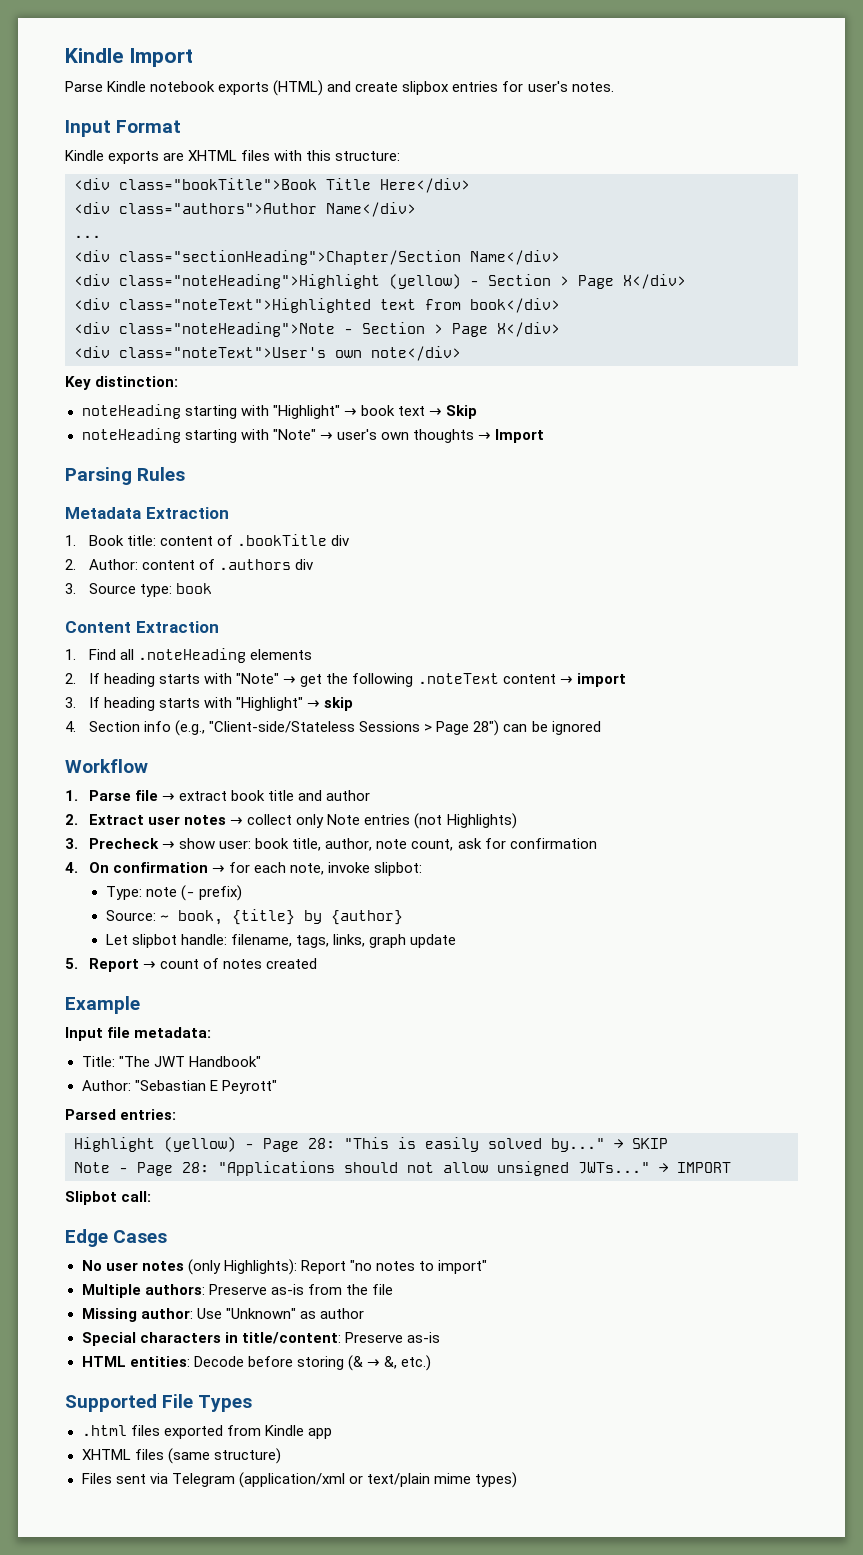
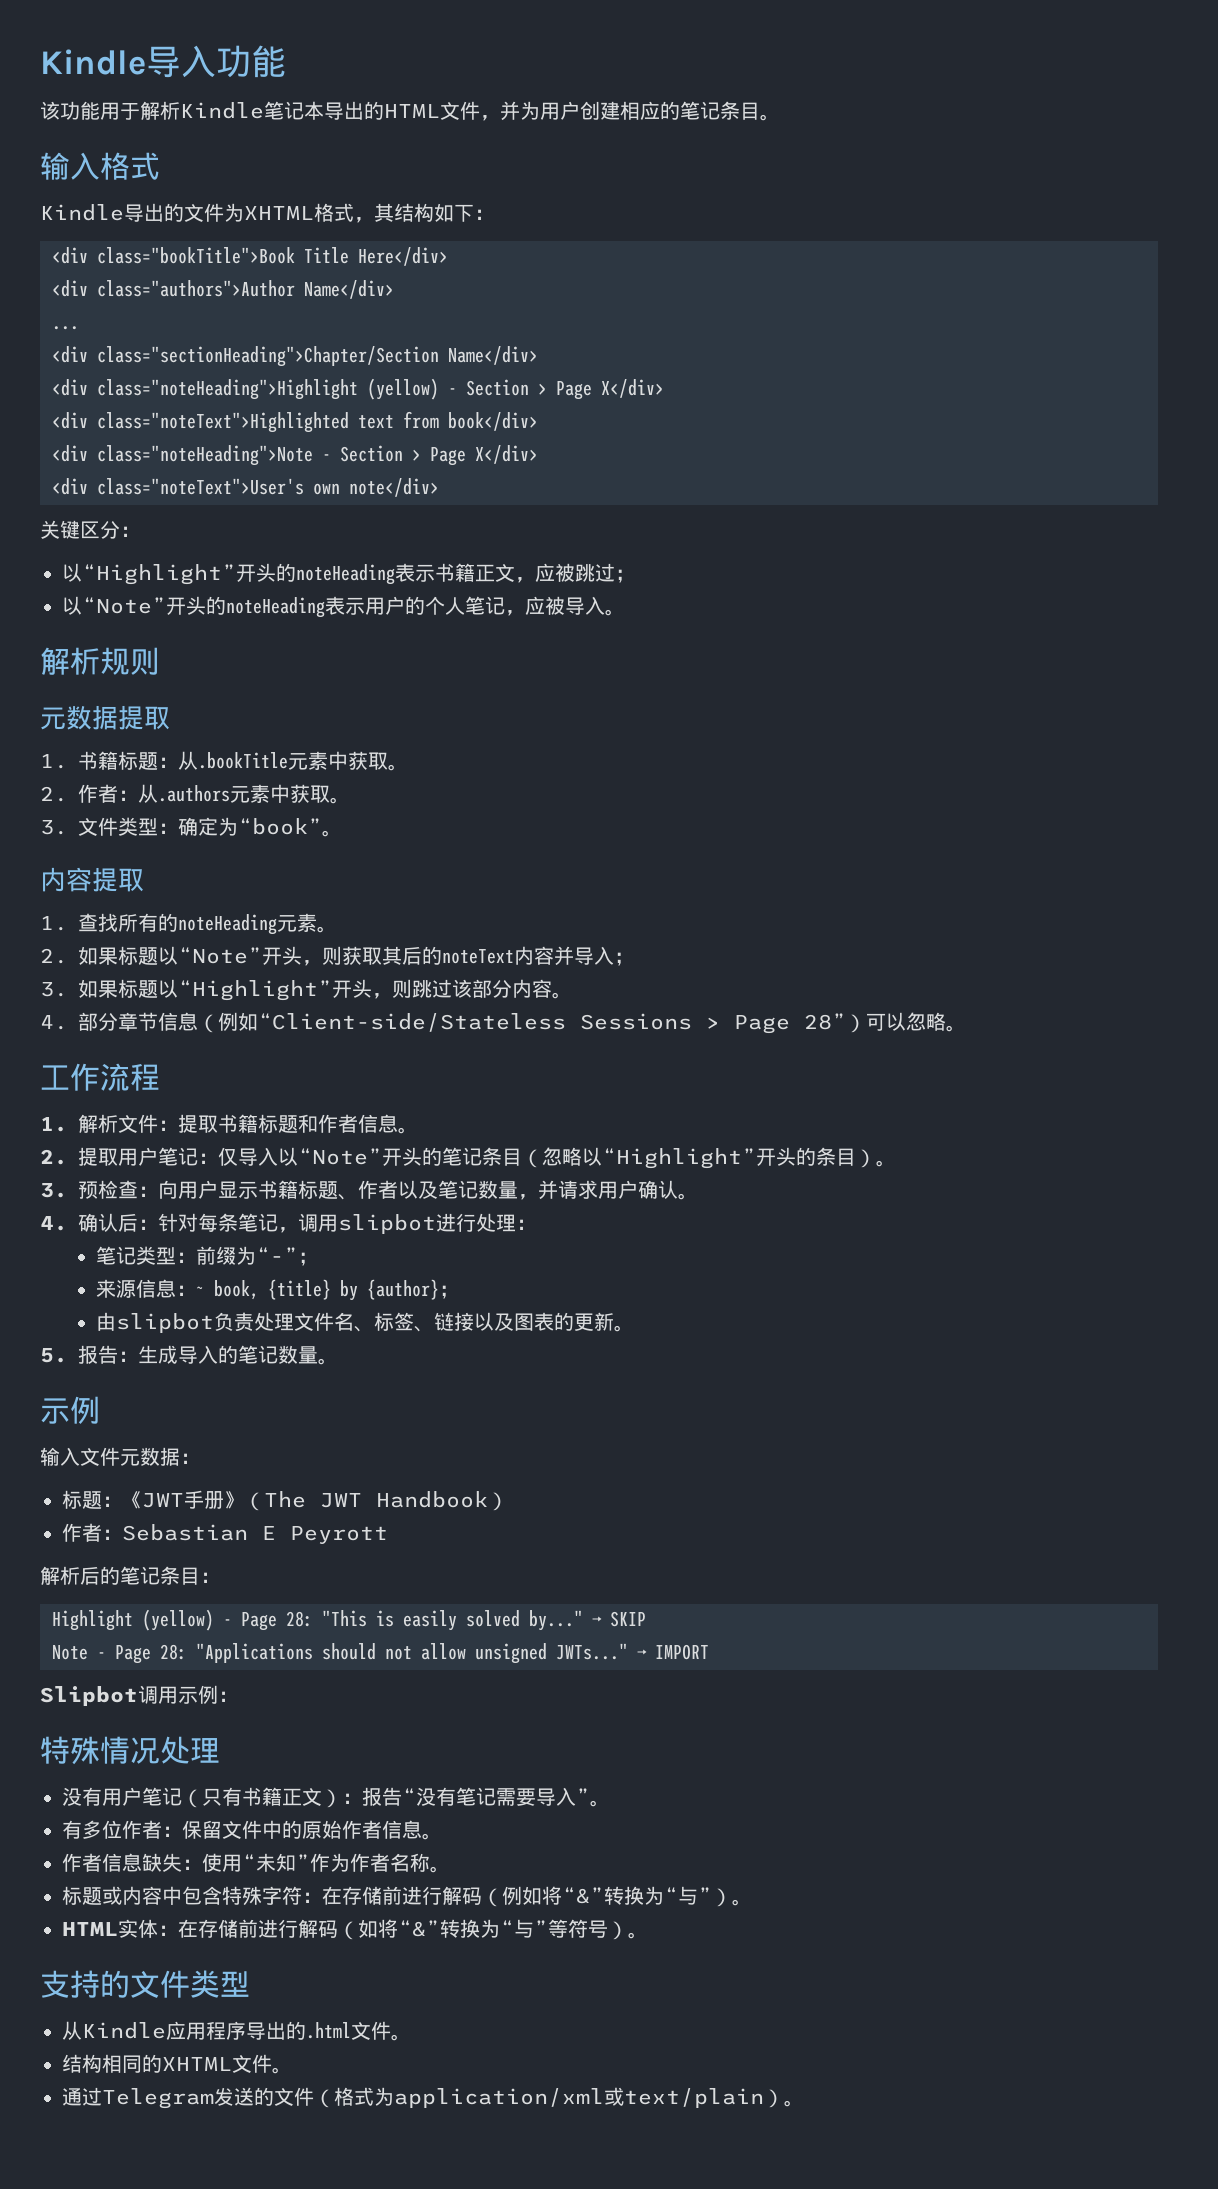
[65,48,193,67] [65,80,614,96] [65,120,182,137] [65,150,401,164] Kindle Import // Parse Kindle notebook exports (HTML) and create slipbox entries for user's notes. // Input Format // Kindle exports are XHTML files with this structure: -> [40,45,286,78] [40,101,780,121] [40,152,160,180] [40,203,494,223] Kindle导入功能 // 该功能用于解析Kindle笔记本导出的HTML文件，并为用户创建相应的笔记条目。 // 输入格式 // Kindle导出的文件为XHTML格式，其结构如下：
[65,376,179,390] [81,404,477,419] [81,428,544,443] [65,467,186,485] [65,507,229,519] [65,534,350,546] [65,559,314,570] [65,583,213,597] [65,621,219,633] [65,648,313,663] [65,673,626,687] [65,697,354,711] [65,720,601,736] [65,759,148,773] [65,790,371,801] [65,813,517,829] [65,838,597,851] [65,862,423,876] [105,885,242,901] [105,910,156,921] Key distinction: // noteHeading starting with "Highlight" → book text → Skip // noteHeading starting with "Note" → user's own thoughts → Import // Parsing Rules // Metadata Extraction // 1. Book title: content of .bookTitle div // 2. Author: content of .authors div // 3. Source type: book // Content Extraction // 1. Find all .noteHeading elements // 2. If heading starts with "Note" → get the following .noteText content → import // 3. If heading starts with "Highlight" → skip // 4. Section info (e.g., "Client-side/Stateless Sessions > Page 28") can be ignored // Workflow // 1. Parse file → extract book title and author // 2. Extract user notes → collect only Note entries (not Highlights) // 3. Precheck → show user: book title, author, note count, ask for confirmation // 4. On confirmation → for each note, invoke slipbot: // Type: note (- prefix) // Source: -> [40,520,140,539] [62,563,635,585] [62,596,625,618] [40,647,160,675] [40,705,170,730] [40,751,408,771] [40,784,350,804] [40,817,342,837] [40,867,144,892] [40,913,337,935] [40,946,634,966] [40,979,572,1001] [40,1012,966,1034] [40,1063,160,1091] [40,1114,418,1134] [40,1147,896,1169] [40,1180,698,1200] [40,1213,536,1234] [95,1246,318,1266] [95,1279,196,1298] 关键区分： // 以“Highlight”开头的noteHeading表示书籍正文，应被跳过； // 以“Note”开头的noteHeading表示用户的个人笔记，应被导入。 // 解析规则 // 元数据提取 // 1.书籍标题：从.bookTitle元素中获取。 // 2.作者：从.authors元素中获取。 // 3.文件类型：确定为“book”。 // 内容提取 // 1.查找所有的noteHeading元素。 // 2.如果标题以“Note”开头，则获取其后的noteText内容并导入； // 3.如果标题以“Highlight”开头，则跳过该部分内容。 // 4.部分章节信息（例如“Client-side/Stateless Sessions > Page 28”）可以忽略。 // 工作流程 // 1.解析文件：提取书籍标题和作者信息。 // 2.提取用户笔记：仅导入以“Note”开头的笔记条目（忽略以“Highlight”开头的条目）。 // 3.预检查：向用户显示书籍标题、作者以及笔记数量，并请求用户确认。 // 4.确认后：针对每条笔记，调用slipbot进行处理： // 笔记类型：前缀为“-”； // 来源信息：
[105,934,456,948] [65,958,318,972] [65,996,140,1014] [65,1027,212,1041] [81,1056,261,1067] [81,1080,277,1094] [65,1109,177,1120] // Let slipbot handle: filename, tags, links, graph update // 5. Report → count of notes created // Example // Input file metadata: // Title: "The JWT Handbook" // Author: "Sebastian E Peyrott" // Parsed entries: -> [438,1285,459,1299] [95,1312,634,1333] [40,1345,338,1365] [40,1396,100,1424] [40,1447,200,1466] [62,1490,508,1511] [62,1523,388,1544] [40,1566,220,1585] ； // 由slipbot负责处理文件名、标签、链接以及图表的更新。 // 5.报告：生成导入的笔记数量。 // 示例 // 输入文件元数据： // 标题：《JWT手册》（The JWT Handbook） // 作者：Sebastian E Peyrott // 解析后的笔记条目：
[121,1191,152,1202] [65,1229,168,1247] [81,1259,487,1275] [81,1284,393,1298] [81,1308,364,1322] [81,1332,440,1346] [81,1355,431,1371] [65,1394,253,1412] [81,1425,332,1439] [81,1448,281,1464] [81,1472,517,1488] call: // Edge Cases // No user notes (only Highlights): Report "no notes to import" // Multiple authors: Preserve as-is from the file // Missing author: Use "Unknown" as author // Special characters in title/content: Preserve as-is // HTML entities: Decode before storing (& → &, etc.) // Supported File Types // .html files exported from Kindle app // XHTML files (same structure) // Files sent via Telegram (application/xml or text/plain mime types) -> [138,1685,238,1704] [40,1736,220,1765] [62,1787,610,1808] [62,1820,442,1840] [62,1853,450,1873] [62,1886,752,1907] [62,1919,648,1940] [40,1970,250,1998] [62,2021,411,2041] [62,2054,292,2074] [62,2087,804,2109] 调用示例： // 特殊情况处理 // 没有用户笔记（只有书籍正文）：报告“没有笔记需要导入”。 // 有多位作者：保留文件中的原始作者信息。 // 作者信息缺失：使用“未知”作为作者名称。 // 标题或内容中包含特殊字符：在存储前进行解码（例如将“&”转换为“与”）。 // HTML实体：在存储前进行解码（如将“&”转换为“与”等符号）。 // 支持的文件类型 // 从Kindle应用程序导出的.html文件。 // 结构相同的XHTML文件。 // 通过Telegram发送的文件（格式为application/xml或text/plain）。

